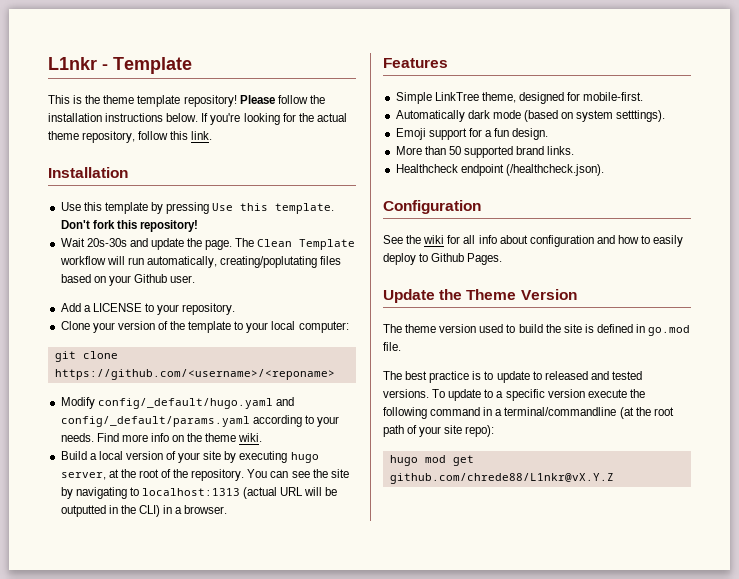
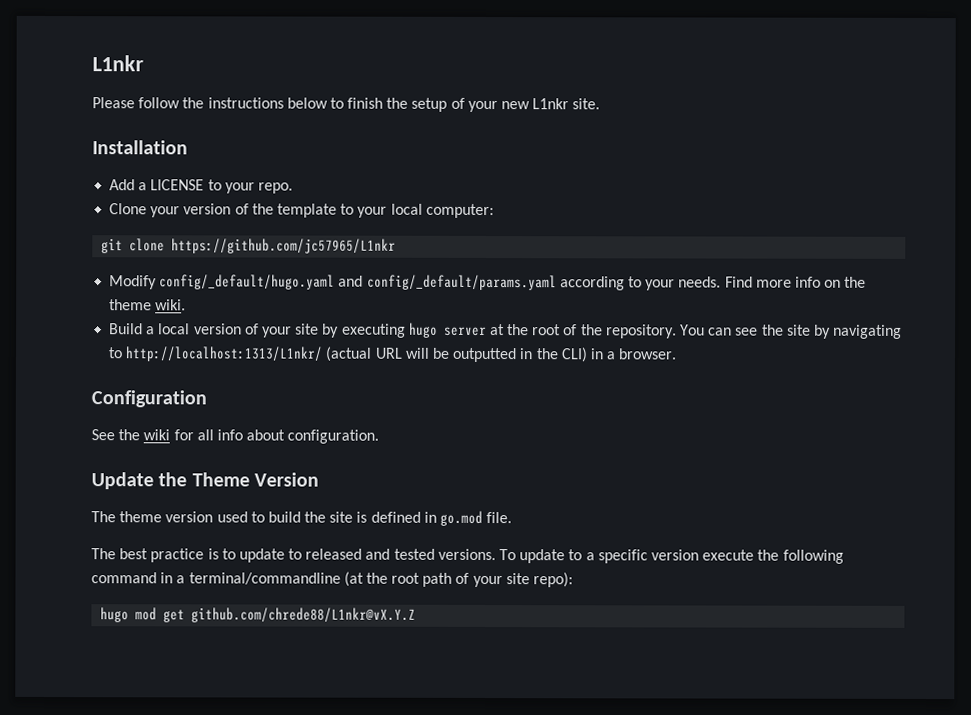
[48,57,192,74] [48,95,325,107] [48,113,347,125] [48,131,213,143] [48,167,128,178] [60,202,335,214] [60,220,198,232] [60,238,356,250] [59,256,342,268] [60,274,196,286] L1nkr - Template // This is the theme template repository! Please follow the installation instructions below. If you're looking for the actual theme repository, follow this link. // Installation // Use this template by pressing Use this template. Don't fork this repository! // Wait 20s-30s and update the page. The Clean Template workflow will run automatically, creating/poplutating files based on your Github user. -> [92,55,144,72] [92,97,601,113] [92,140,188,155] L1nkr // Please follow the instructions below to finish the setup of your new L1nkr site. // Installation
[182,303,236,315] repository. -> [257,182,293,194] repo.
[54,369,335,380] https://github.com/<username>/<reponame> -> [171,238,397,254] https://github.com/jc57965/L1nkr
[60,472,106,480] server, -> [443,326,487,337] server
[141,488,240,496] localhost:1313 -> [125,346,324,362] http://localhost:1313/L1nkr/
[383,58,448,68] [395,92,644,104] [395,110,666,122] [395,128,549,140] [395,146,575,158] [395,164,604,176] // Features // Simple LinkTree theme, designed for mobile-first. // Automatically dark mode (based on system setttings). // Emoji support for a fun design. // More than 50 supported brand links. // Healthcheck endpoint (/healthcheck.json). -> (678, 354) none
[529,235,684,247] [383,253,503,265] configuration and how to easily deploy to Github Pages. -> [287,429,380,444] configuration.

